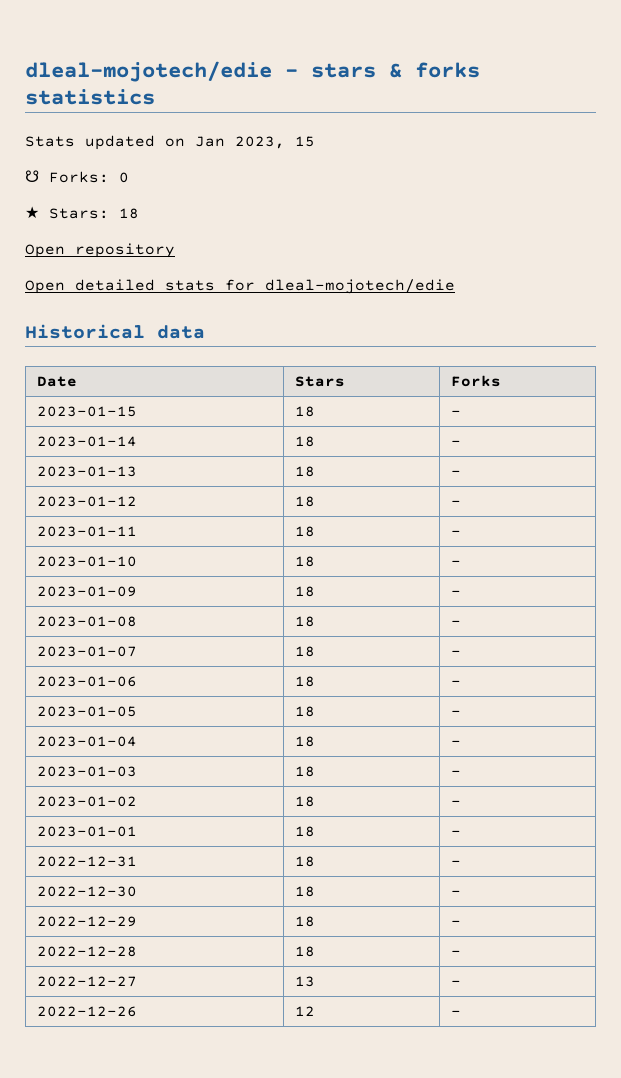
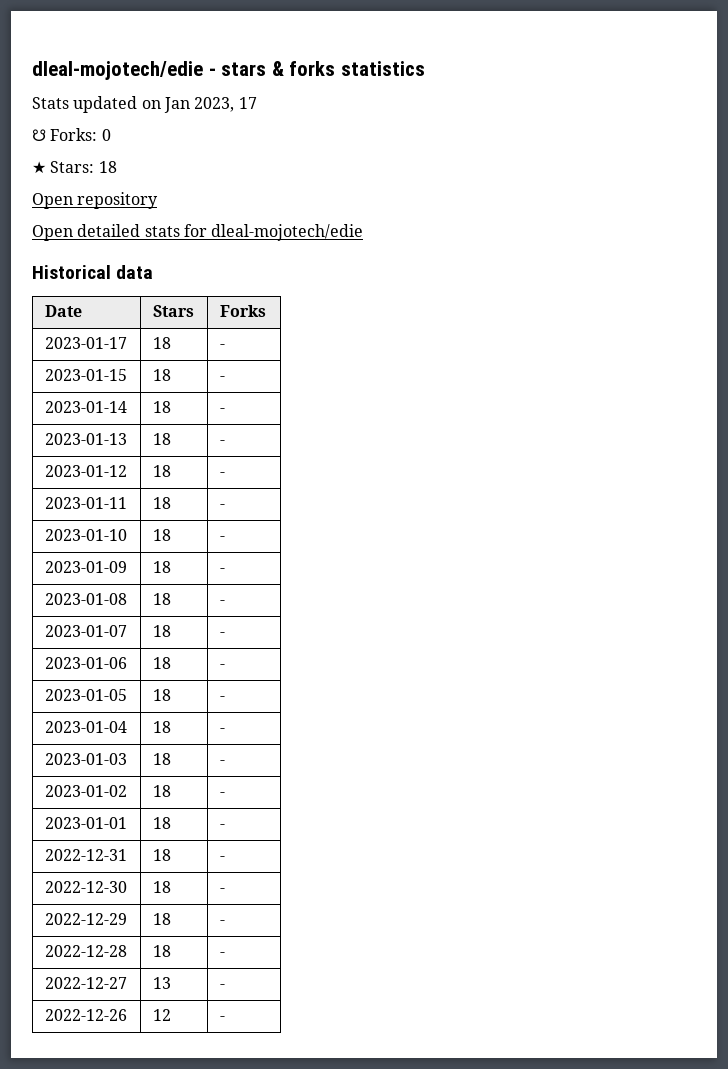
[295,136,315,147] 15 -> [238,97,257,109] 17
(502, 381) none -> [44,337,127,349] [152,337,171,349] [219,344,225,349] // 2023-01-17 | 18 | -

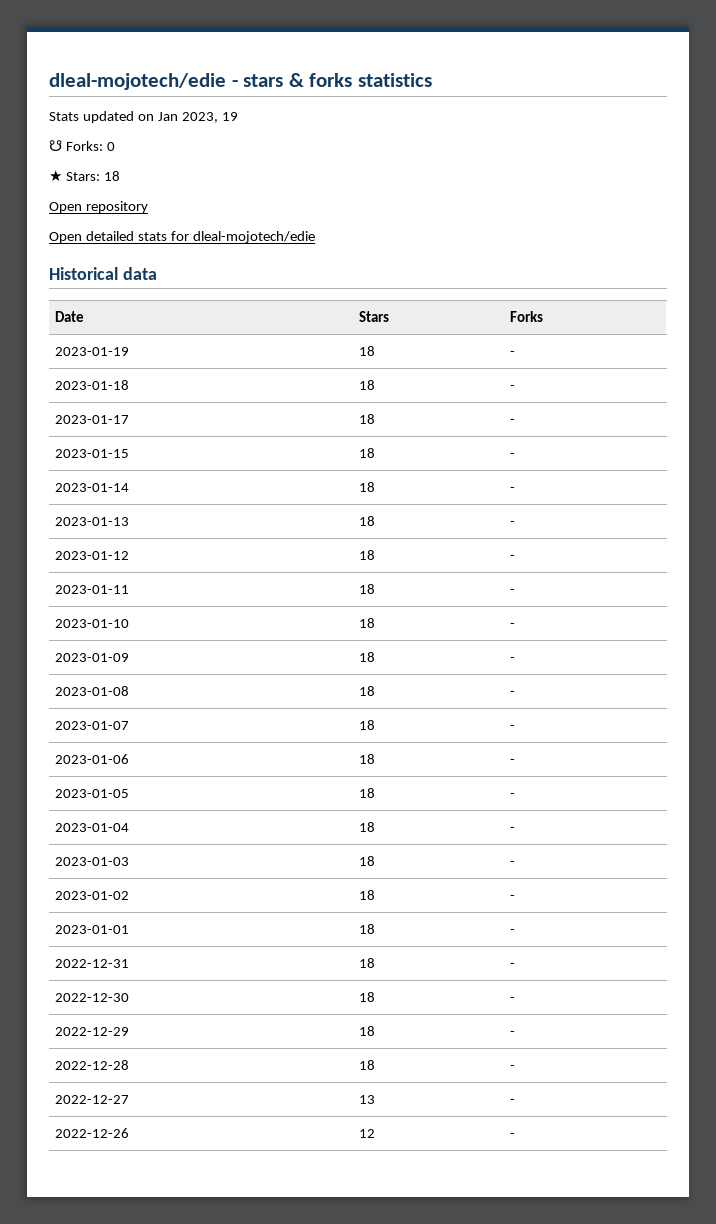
[238,97,257,109] 17 -> [221,112,238,121] 19
(266, 311) none -> [55,347,130,356] [359,346,376,356] [510,351,516,356] [55,380,130,390] [359,380,376,390] [510,385,516,390] // 2023-01-19 | 18 | - // 2023-01-18 | 18 | -

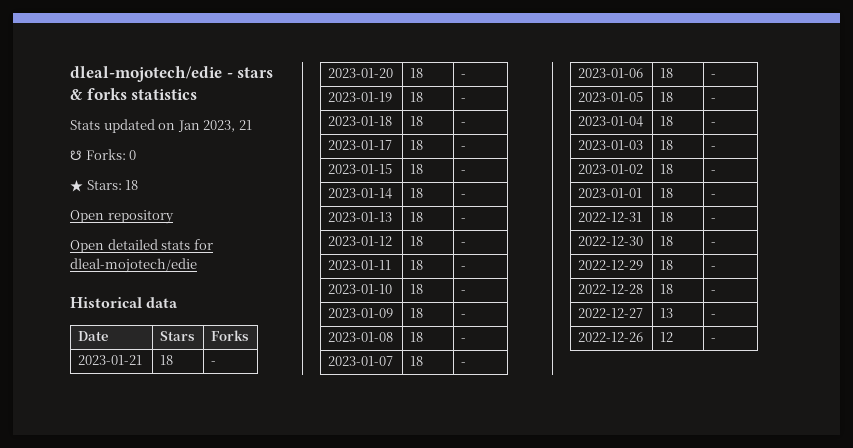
[221,112,238,121] 19 -> [238,120,252,130] 21
(544, 316) none -> [78,355,143,365] [160,355,174,365] [211,361,217,365] [328,68,394,78] [410,68,424,78] [461,74,467,78] // 2023-01-21 | 18 | - // 2023-01-20 | 18 | -

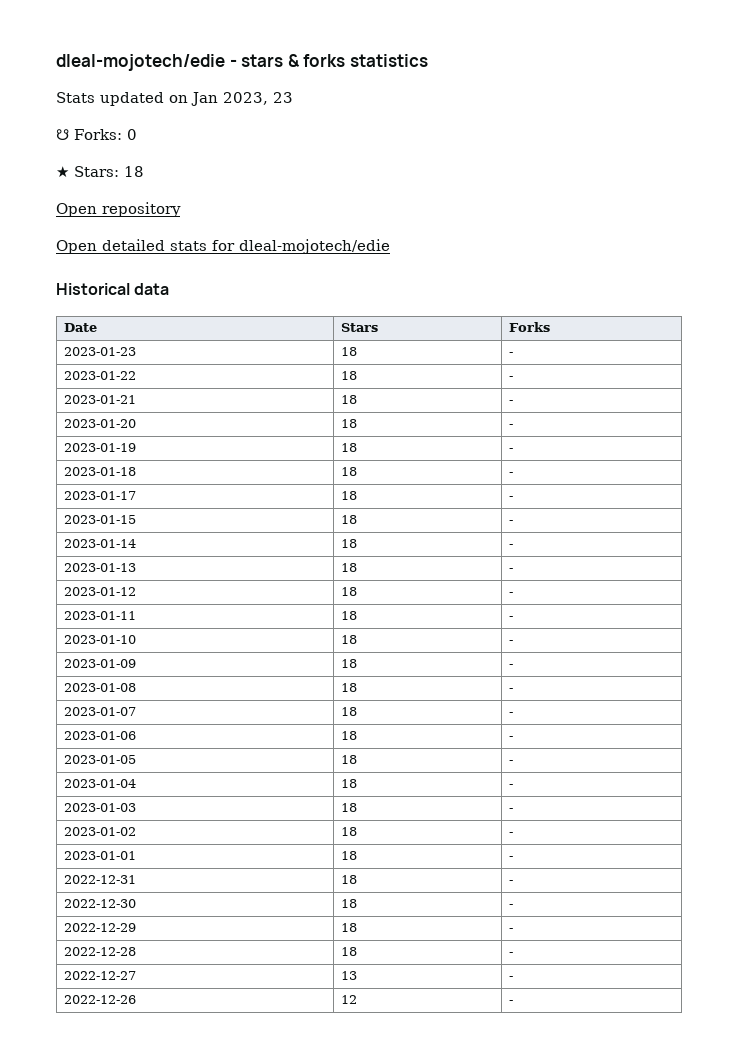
[238,120,252,130] 21 -> [273,92,293,103] 23
(250, 335) none -> [63,347,136,356] [340,347,357,356] [508,352,513,356] [63,371,136,380] [340,371,357,380] [508,376,513,380] // 2023-01-23 | 18 | - // 2023-01-22 | 18 | -

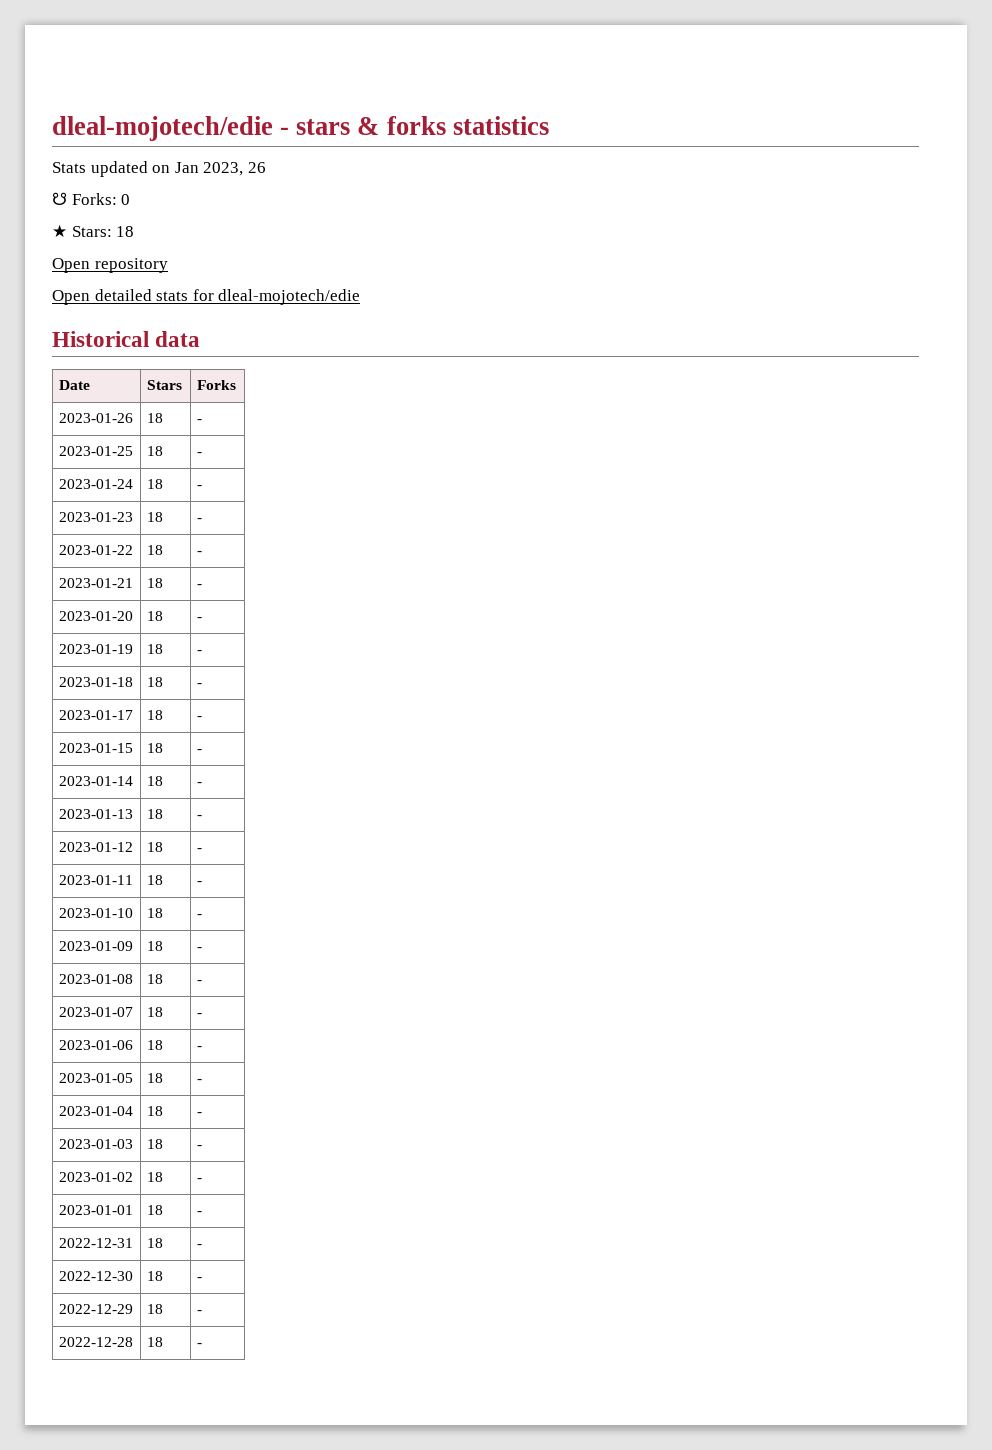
[273,92,293,103] 23 -> [247,162,266,173] 26
(550, 327) none -> [58,413,133,423] [146,413,163,423] [196,419,202,423] [58,446,133,456] [146,446,163,456] [196,452,202,456] [58,479,133,489] [146,479,163,489] [196,485,202,489] // 2023-01-26 | 18 | - // 2023-01-25 | 18 | - // 2023-01-24 | 18 | -
[63,971,136,980] [340,971,357,980] [508,976,513,980] [63,995,136,1004] [340,995,357,1004] [508,1000,513,1004] // 2022-12-27 | 13 | - // 2022-12-26 | 12 | - -> (202, 1345) none

